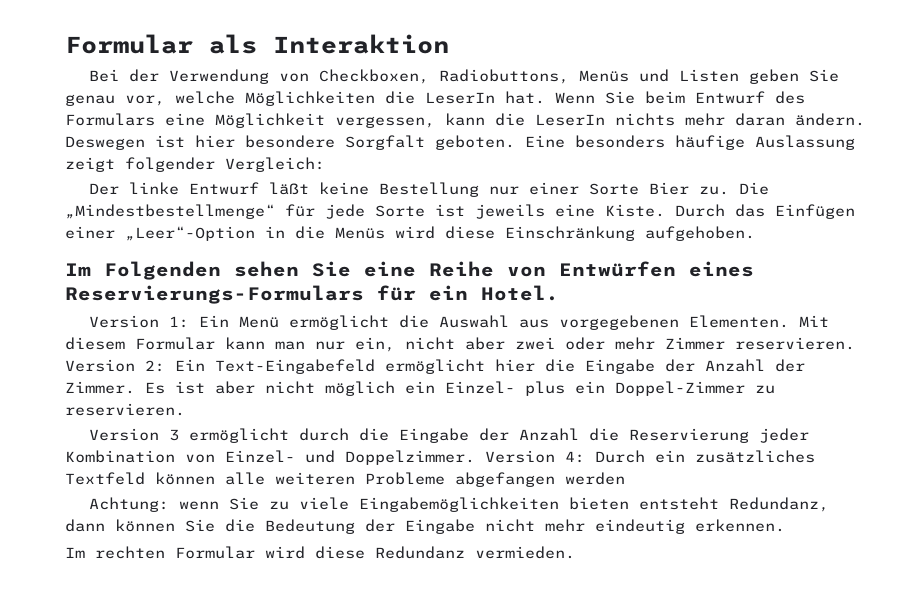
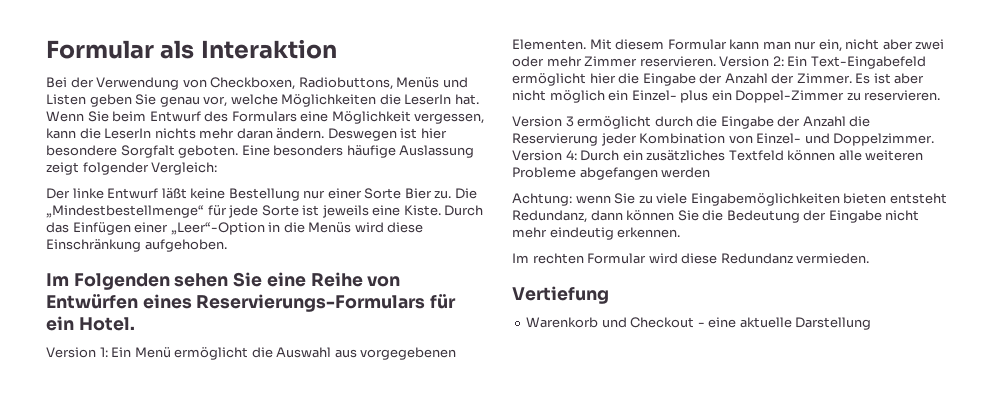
(575, 552) none -> [512,286,609,304] [526,317,872,330] // Vertiefung // Warenkorb und Checkout - eine aktuelle Darstellung

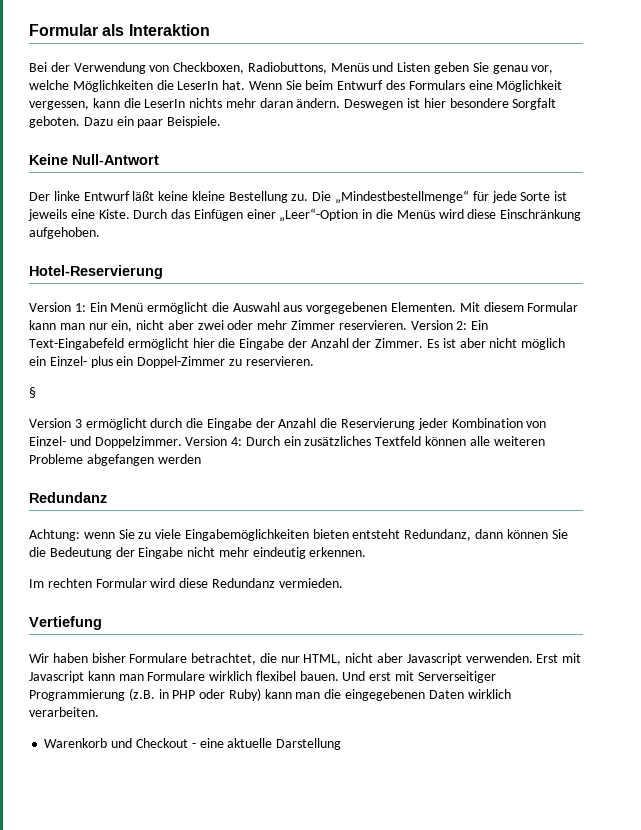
[241,145,475,158] [46,162,218,175] Eine besonders häufige Auslassung zeigt folgender Vergleich: -> [83,116,222,128] [29,154,159,165] Dazu ein paar Beispiele. // Keine Null-Antwort
[228,188,432,201] Bestellung nur einer Sorte Bier -> [191,191,288,203] kleine Bestellung
[46,272,401,290] [46,294,457,312] [46,316,135,331] Im Folgenden sehen Sie eine Reihe von Entwürfen eines Reservierungs-Formulars für ein Hotel. -> [29,265,163,279] Hotel-Reservierung
(941, 95) none -> [29,387,36,398] // §
(711, 172) none -> [29,492,107,503] // Redundanz
(609, 295) none -> [29,653,582,665] [29,671,496,683] [29,688,511,701] [29,707,99,717] // Wir haben bisher Formulare betrachtet, die nur HTML, nicht aber Javascript verwenden. Erst mit Javascript kann man Formulare wirklich flexibel bauen. Und erst mit Serverseitiger Programmierung (z.B. in PHP oder Ruby) kann man die eingegebenen Daten wirklich verarbeiten.

